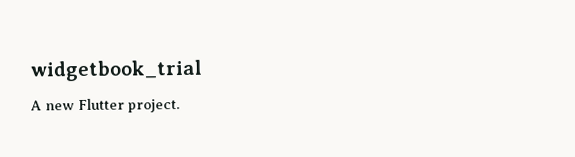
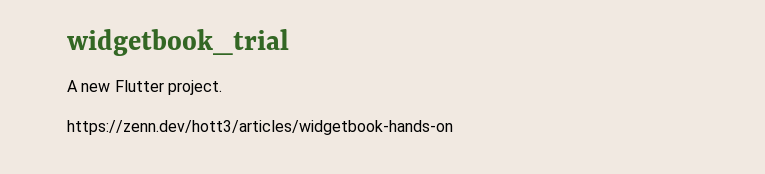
(180, 106) none -> [67,120,453,135] // https://zenn.dev/hott3/articles/widgetbook-hands-on

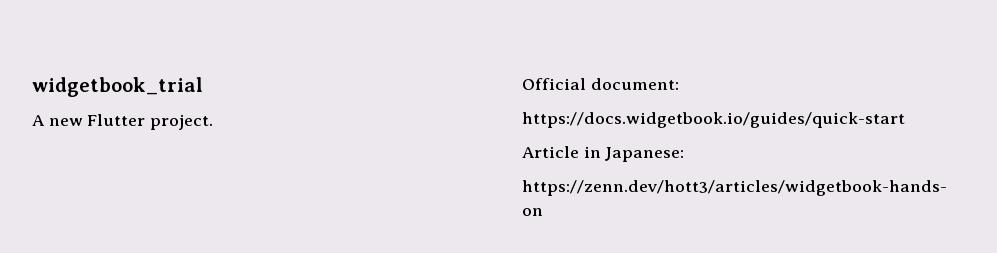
(222, 87) none -> [522,78,679,90] [522,112,905,128] [522,146,685,162] // Official document: // https://docs.widgetbook.io/guides/quick-start // Article in Japanese:

